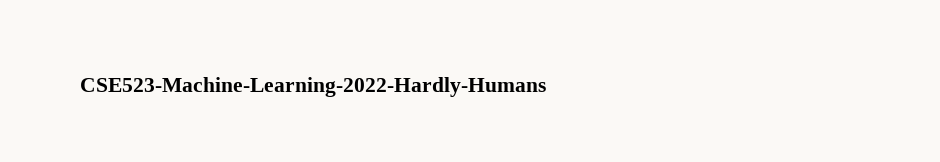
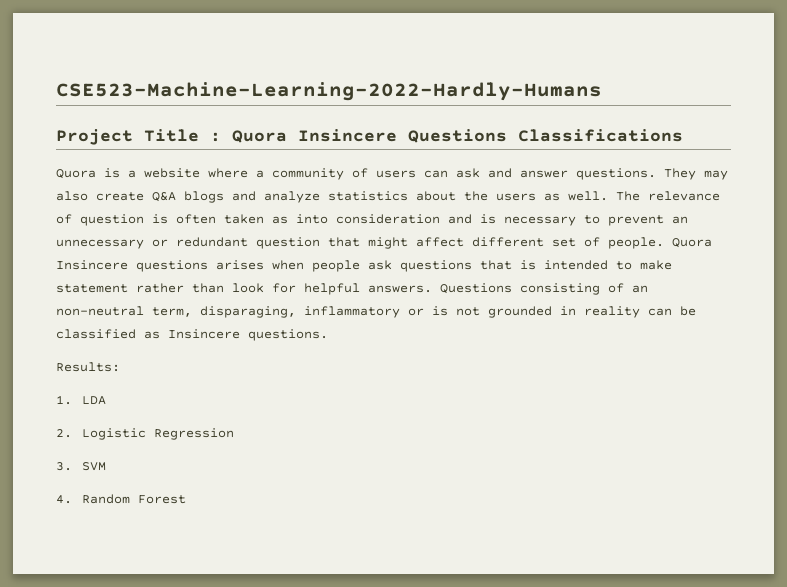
(546, 87) none -> [56,129,683,145] [56,168,728,180] [56,191,720,203] [56,214,688,226] [56,237,712,249] [56,260,672,272] [56,283,648,295] [56,306,696,318] [56,329,328,341] [56,362,120,372] [56,395,107,405] [56,428,235,440] [56,462,107,471] [56,494,187,504] // Project Title : Quora Insincere Questions Classifications // Quora is a website where a community of users can ask and answer questions. They may also create Q&A blogs and analyze statistics about the users as well. The relevance of question is often taken as into consideration and is necessary to prevent an unnecessary or redundant question that might affect different set of people. Quora Insincere questions arises when people ask questions that is intended to make statement rather than look for helpful answers. Questions consisting of an non-neutral term, disparaging, inflammatory or is not grounded in reality can be classified as Insincere questions. // Results: // 1. LDA // 2. Logistic Regression // 3. SVM // 4. Random Forest

